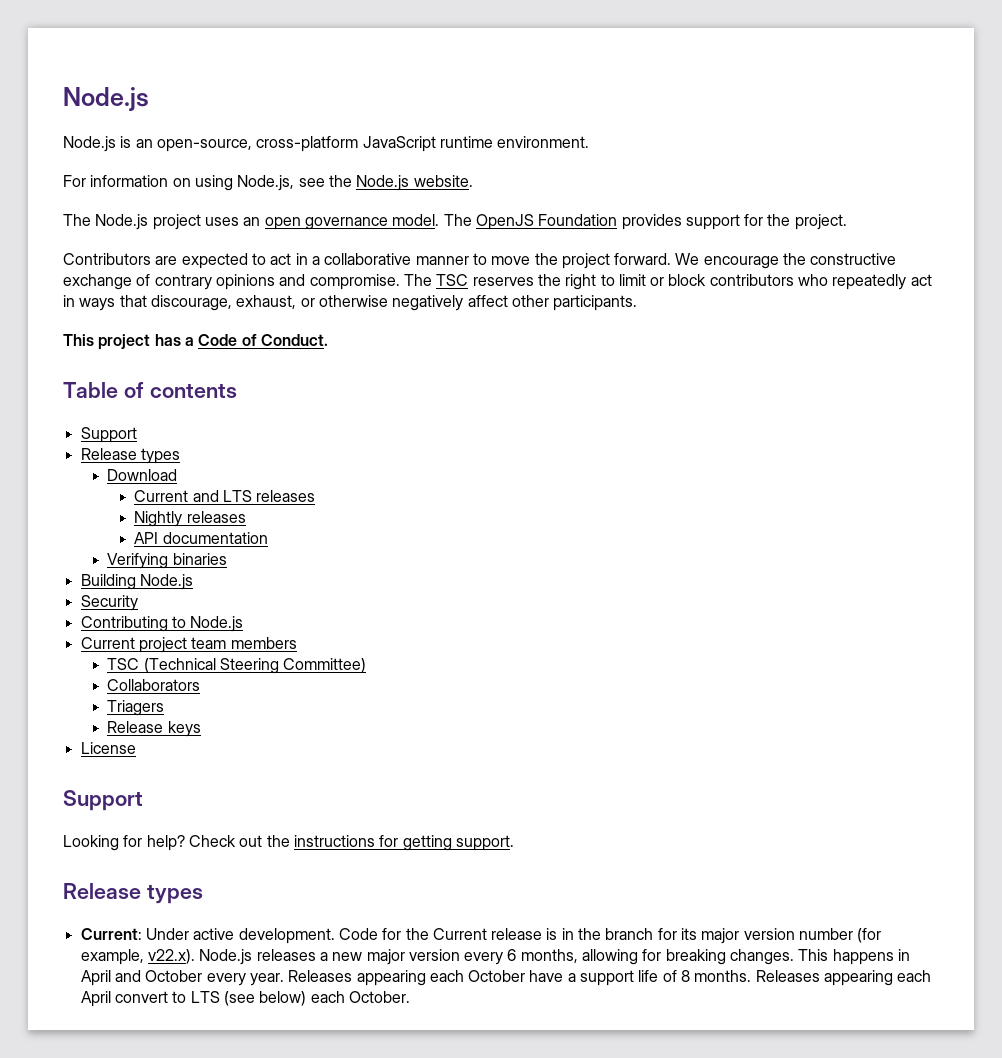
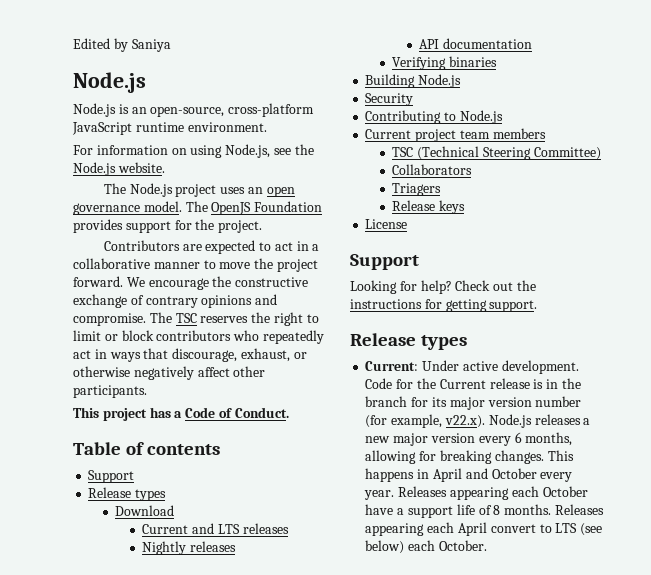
(63, 99) none -> [73,38,171,52] Edited by Saniya //

